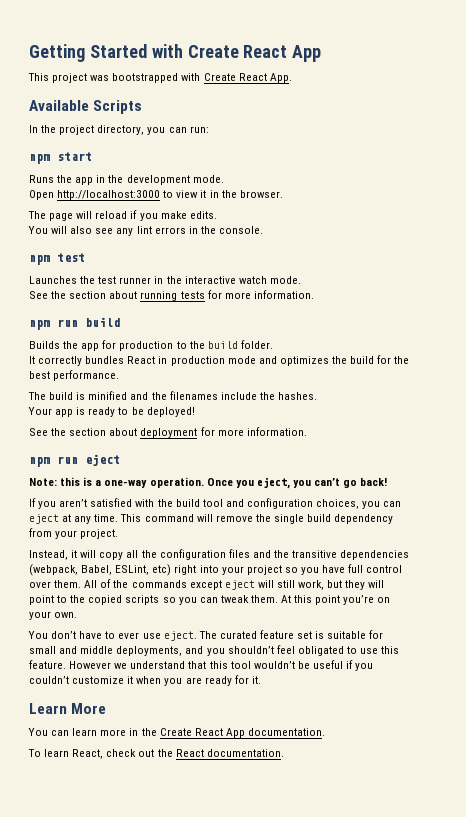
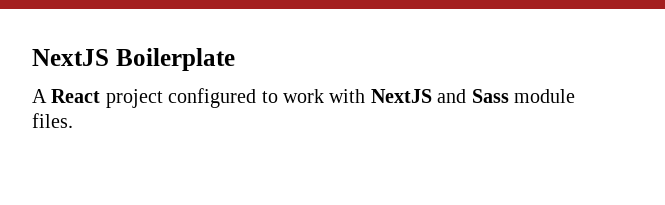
[29,44,322,62] [28,73,292,83] [29,100,143,114] [29,125,209,135] [29,152,92,164] [29,175,224,185] [29,190,283,200] [28,210,217,221] [28,226,263,236] [29,253,85,265] [29,276,301,284] [29,290,314,301] [29,317,120,330] [29,340,273,351] [29,355,410,366] [29,370,120,381] [28,391,317,400] [28,407,195,417] [29,427,307,438] [29,454,120,467] [29,477,388,489] [29,498,402,509] [29,514,394,524] [29,528,119,539] [29,549,410,560] [29,564,403,576] [29,579,385,590] [29,595,391,605] [29,611,78,620] [28,630,384,641] [29,645,400,656] [29,660,374,671] [29,675,261,686] [29,703,107,714] [28,728,325,738] [28,749,284,759] Getting Started with Create React App // This project was bootstrapped with Create React App. // Available Scripts // In the project directory, you can run: // npm start // Runs the app in the development mode. // Open http://localhost:3000 to view it in the browser. // The page will reload if you make edits. // You will also see any lint errors in the console. // npm test // Launches the test runner in the interactive watch mode. // See the section about running tests for more information. // npm run build // Builds the app for production to the build folder. // It correctly bundles React in production mode and optimizes the build for the best performance. // The build is minified and the filenames include the hashes. // Your app is ready to be deployed! // See the section about deployment for more information. // npm run eject // Note: this is a one-way operation. Once you eject, you can’t go back! // If you aren’t satisfied with the build tool and configuration choices, you can eject at any time. This command will remove the single build dependency from your project. // Instead, it will copy all the configuration files and the transitive dependencies (webpack, Babel, ESLint, etc) right into your project so you have full control over them. All of the commands except eject will still work, but they will point to the copied scripts so you can tweak them. At this point you’re on your own. // You don’t have to ever use eject. The curated feature set is suitable for small and middle deployments, and you shouldn’t feel obligated to use this feature. However we understand that this tool wouldn’t be useful if you couldn’t customize it when you are ready for it. // Learn More // You can learn more in the Create React App documentation. // To learn React, check out the React documentation. -> [32,48,235,71] [32,88,575,108] [32,113,73,128] NextJS Boilerplate // A React project configured to work with NextJS and Sass module files.

